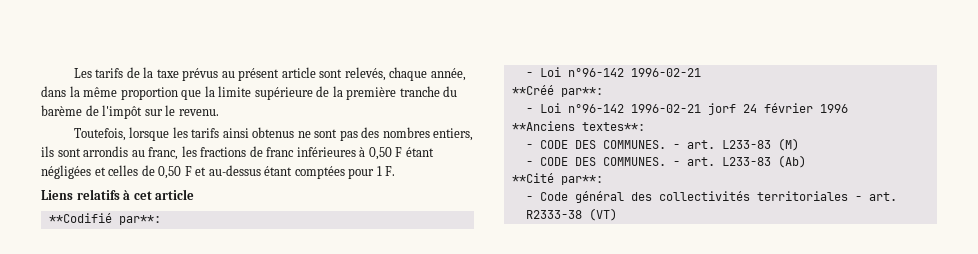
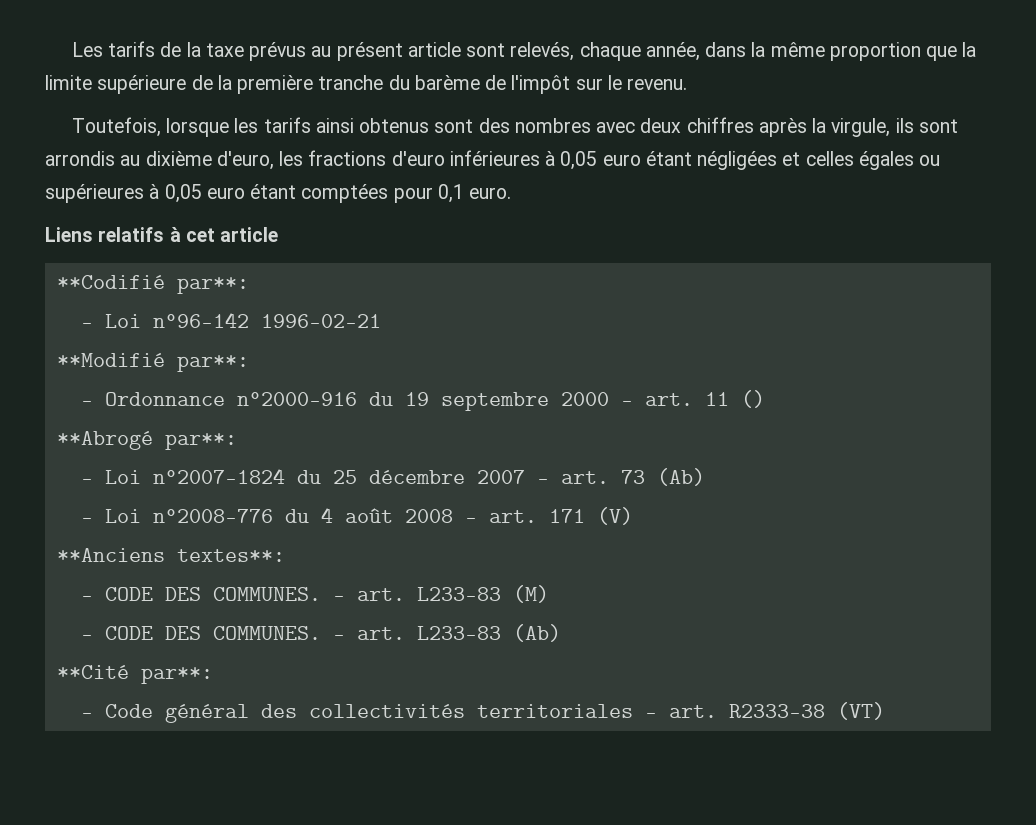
[297,127,474,141] [41,146,434,160] [41,165,261,179] ne sont pas des nombres entiers, ils sont arrondis au franc, les fractions de franc inférieures à 0,50 F étant négligées et celles de 0,50 F et au-dessus -> [434,117,958,137] [45,150,941,170] [45,184,245,203] sont des nombres avec deux chiffres après la virgule, ils sont arrondis au dixième d'euro, les fractions d'euro inférieures à 0,05 euro étant négligées et celles égales ou supérieures à 0,05 euro
[376,166,396,176] 1 F. -> [437,184,512,203] 0,1 euro.
[511,85,603,97] [525,103,848,115] **Créé par**: // - Loi n°96-142 1996-02-21 jorf 24 février 1996 -> [56,353,249,372] [80,390,765,411] [56,431,237,450] [80,468,705,486] [80,507,633,525] **Modifié par**: // - Ordonnance n°2000-916 du 19 septembre 2000 - art. 11 () // **Abrogé par**: // - Loi n°2007-1824 du 25 décembre 2007 - art. 73 (Ab) // - Loi n°2008-776 du 4 août 2008 - art. 171 (V)

